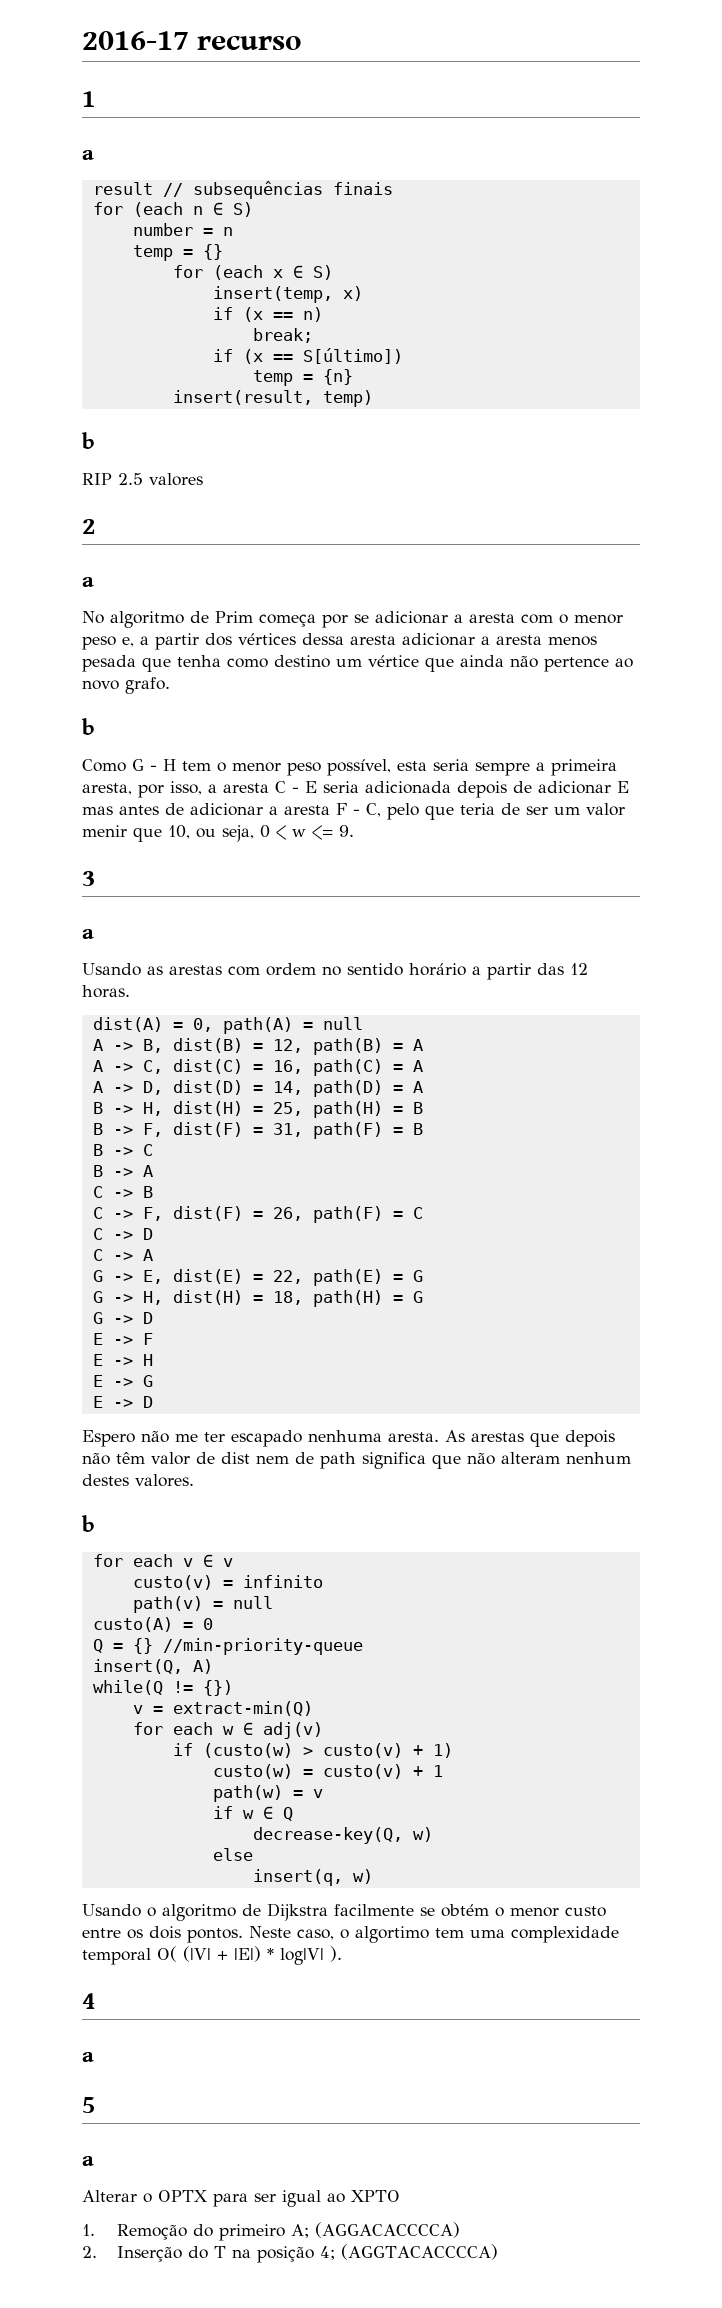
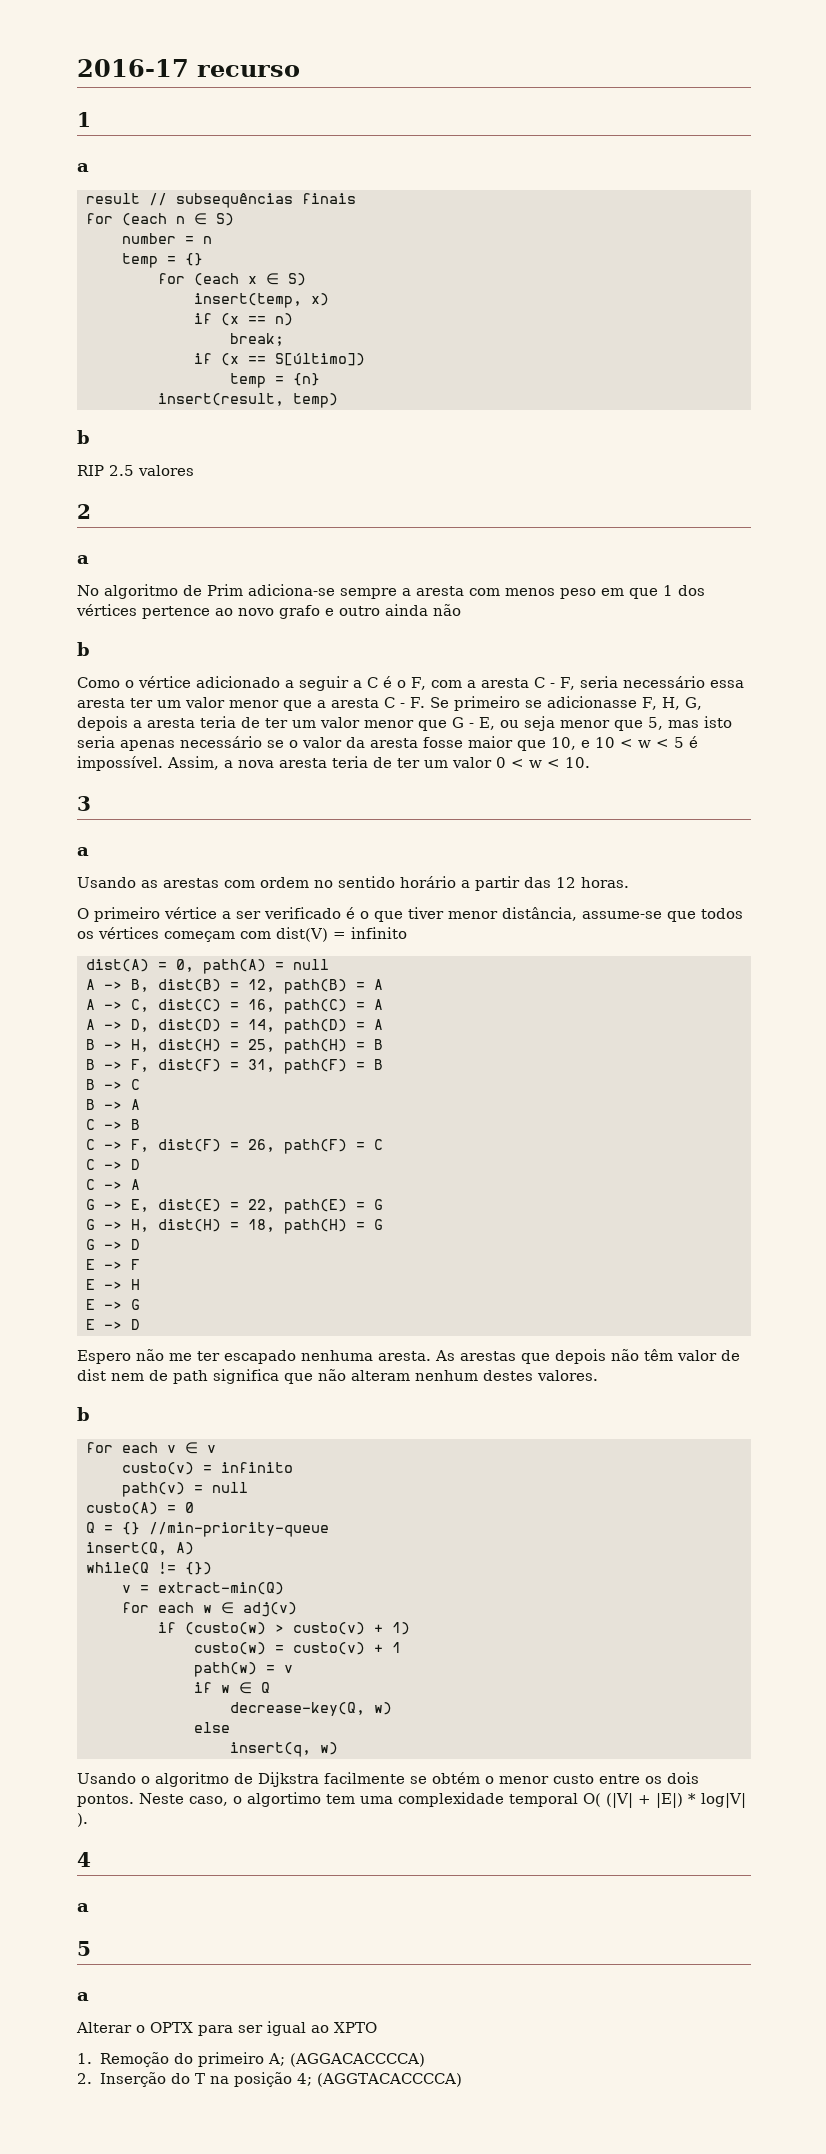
[259,611,623,628] [82,633,597,650] [82,655,633,672] [82,677,170,694] [82,718,95,735] [82,759,617,776] [82,781,629,798] [82,803,625,820] [82,825,254,842] começa por se adicionar a aresta com o menor peso e, a partir dos vértices dessa aresta adicionar a aresta menos pesada que tenha como destino um vértice que ainda não pertence ao novo grafo. // b // Como G - H tem o menor peso possível, esta seria sempre a primeira aresta, por isso, a aresta C - E seria adicionada depois de adicionar E mas antes de adicionar a aresta F - C, pelo que teria de ser um valor menir que 10, ou seja, -> [248,584,705,599] [76,604,461,619] [77,642,90,656] [77,676,744,691] [77,696,702,711] [77,716,732,731] [77,736,698,751] [77,756,492,771] adiciona-se sempre a aresta com menos peso em que 1 dos vértices pertence ao novo grafo e outro ainda não // b // Como o vértice adicionado a seguir a C é o F, com a aresta C - F, seria necessário essa aresta ter um valor menor que a aresta C - F. Se primeiro se adicionasse F, H, G, depois a aresta teria de ter um valor menor que G - E, ou seja menor que 5, mas isto seria apenas necessário se o valor da aresta fosse maior que 10, e 10 < w < 5 é impossível. Assim, a nova aresta teria de ter um valor
[312,825,354,840] <= 9. -> [547,757,590,768] < 10.
(130, 991) none -> [77,907,743,922] [77,927,407,942] // O primeiro vértice a ser verificado é o que tiver menor distância, assume-se que todos os vértices começam com dist(V) = infinito

